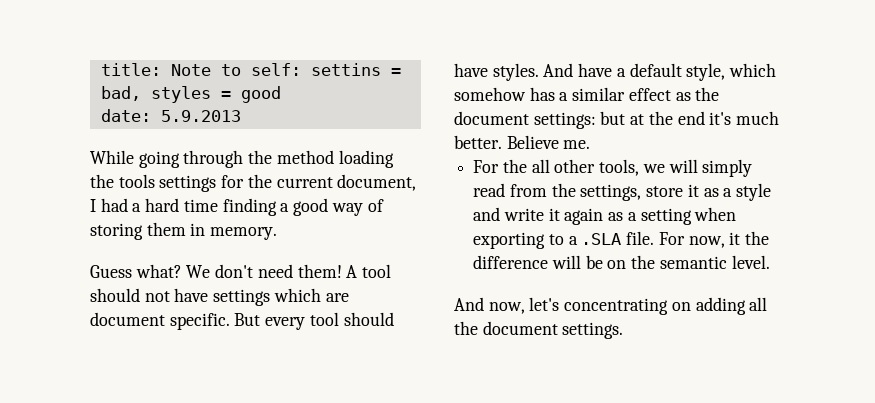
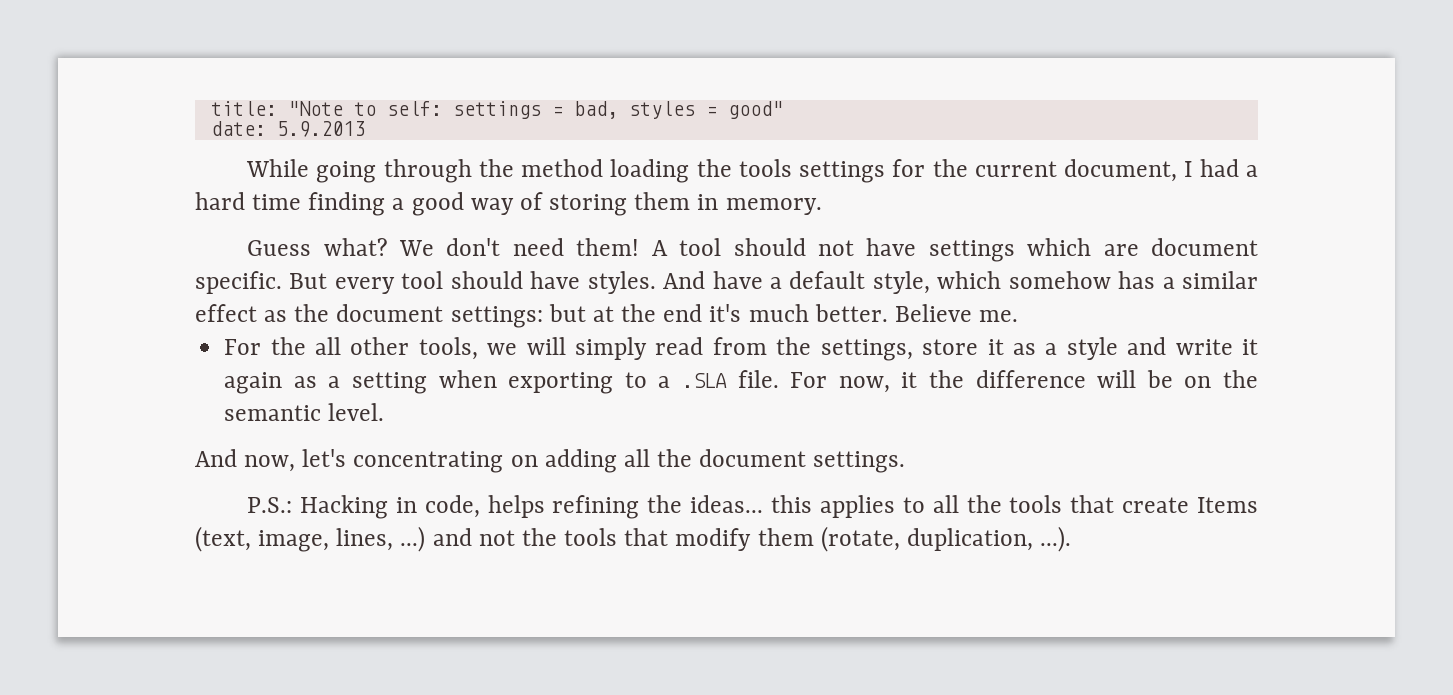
[170,64,211,76] Note -> [287,101,343,116] "Note
[310,63,381,76] settins -> [452,101,541,119] settings
[240,86,281,103] good -> [727,101,783,119] good"
(624, 330) none -> [247,495,1258,519] [195,526,1072,552] // P.S.: Hacking in code, helps refining the ideas... this applies to all the tools that create Items (text, image, lines, ...) and not the tools that modify them (rotate, duplication, ...).

